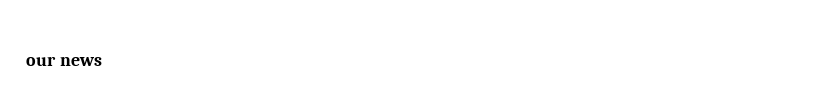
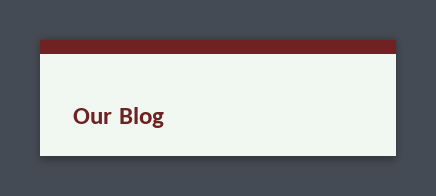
[26,56,102,66] our news -> [73,107,164,128] Our Blog

